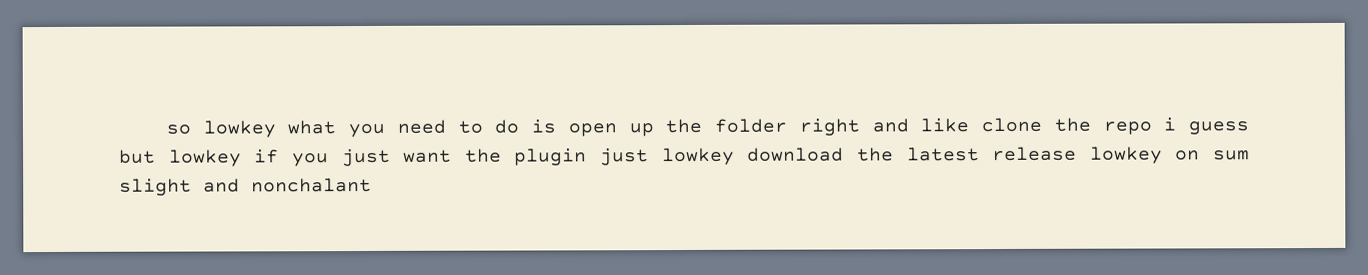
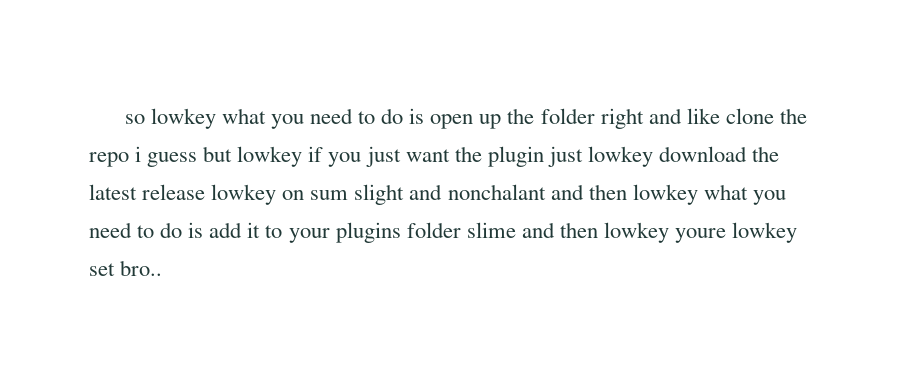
(372, 185) none -> [550,184,786,205] [89,222,798,243] [89,260,163,276] and then lowkey what you need to do is add it to your plugins folder slime and then lowkey youre lowkey set bro..

